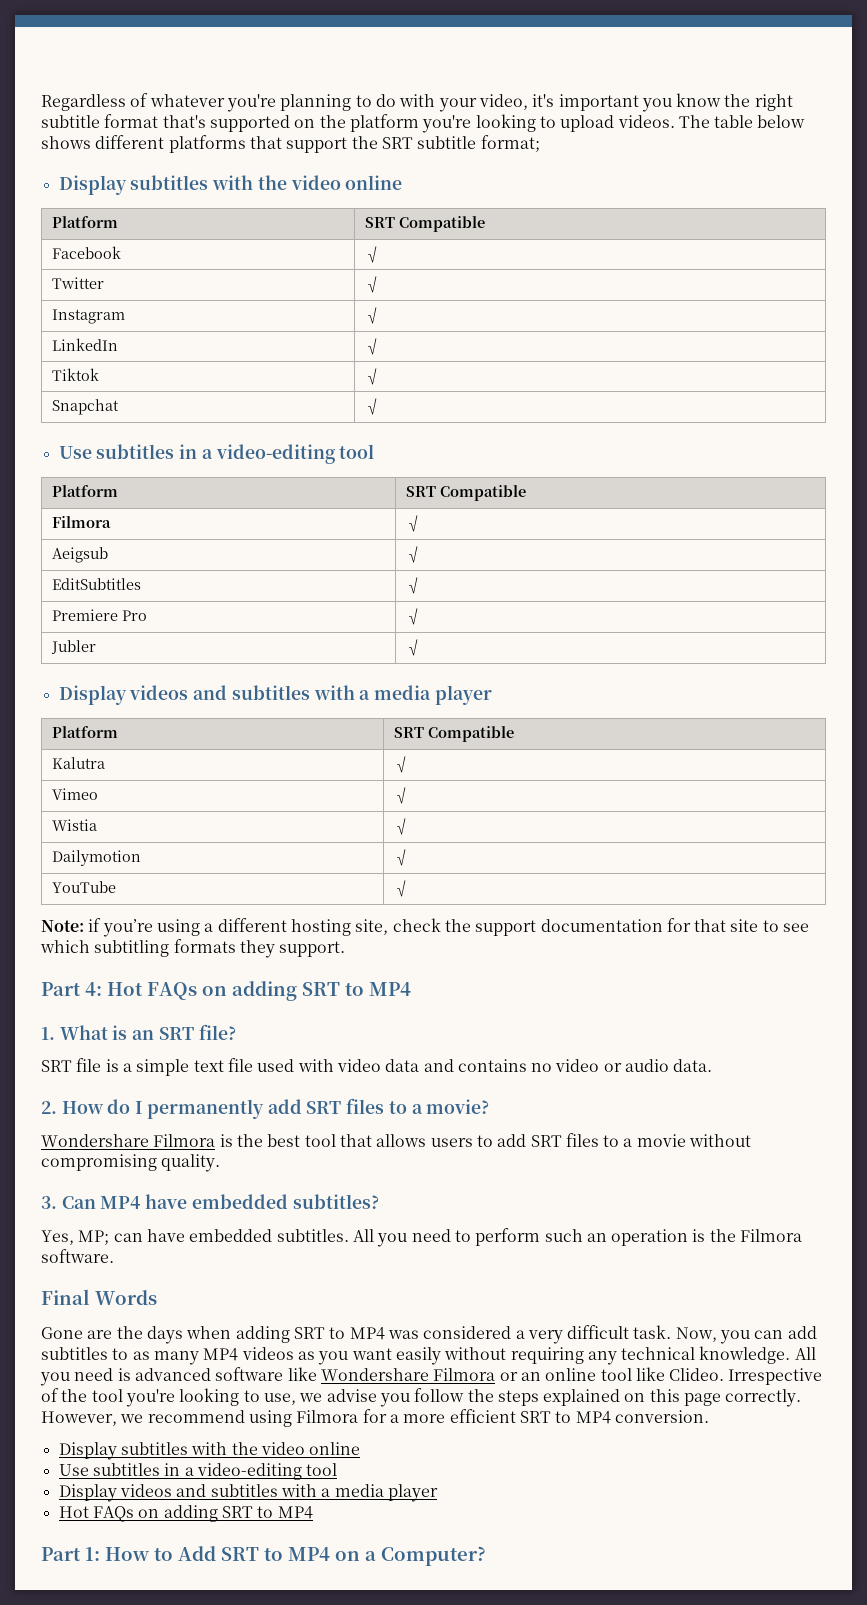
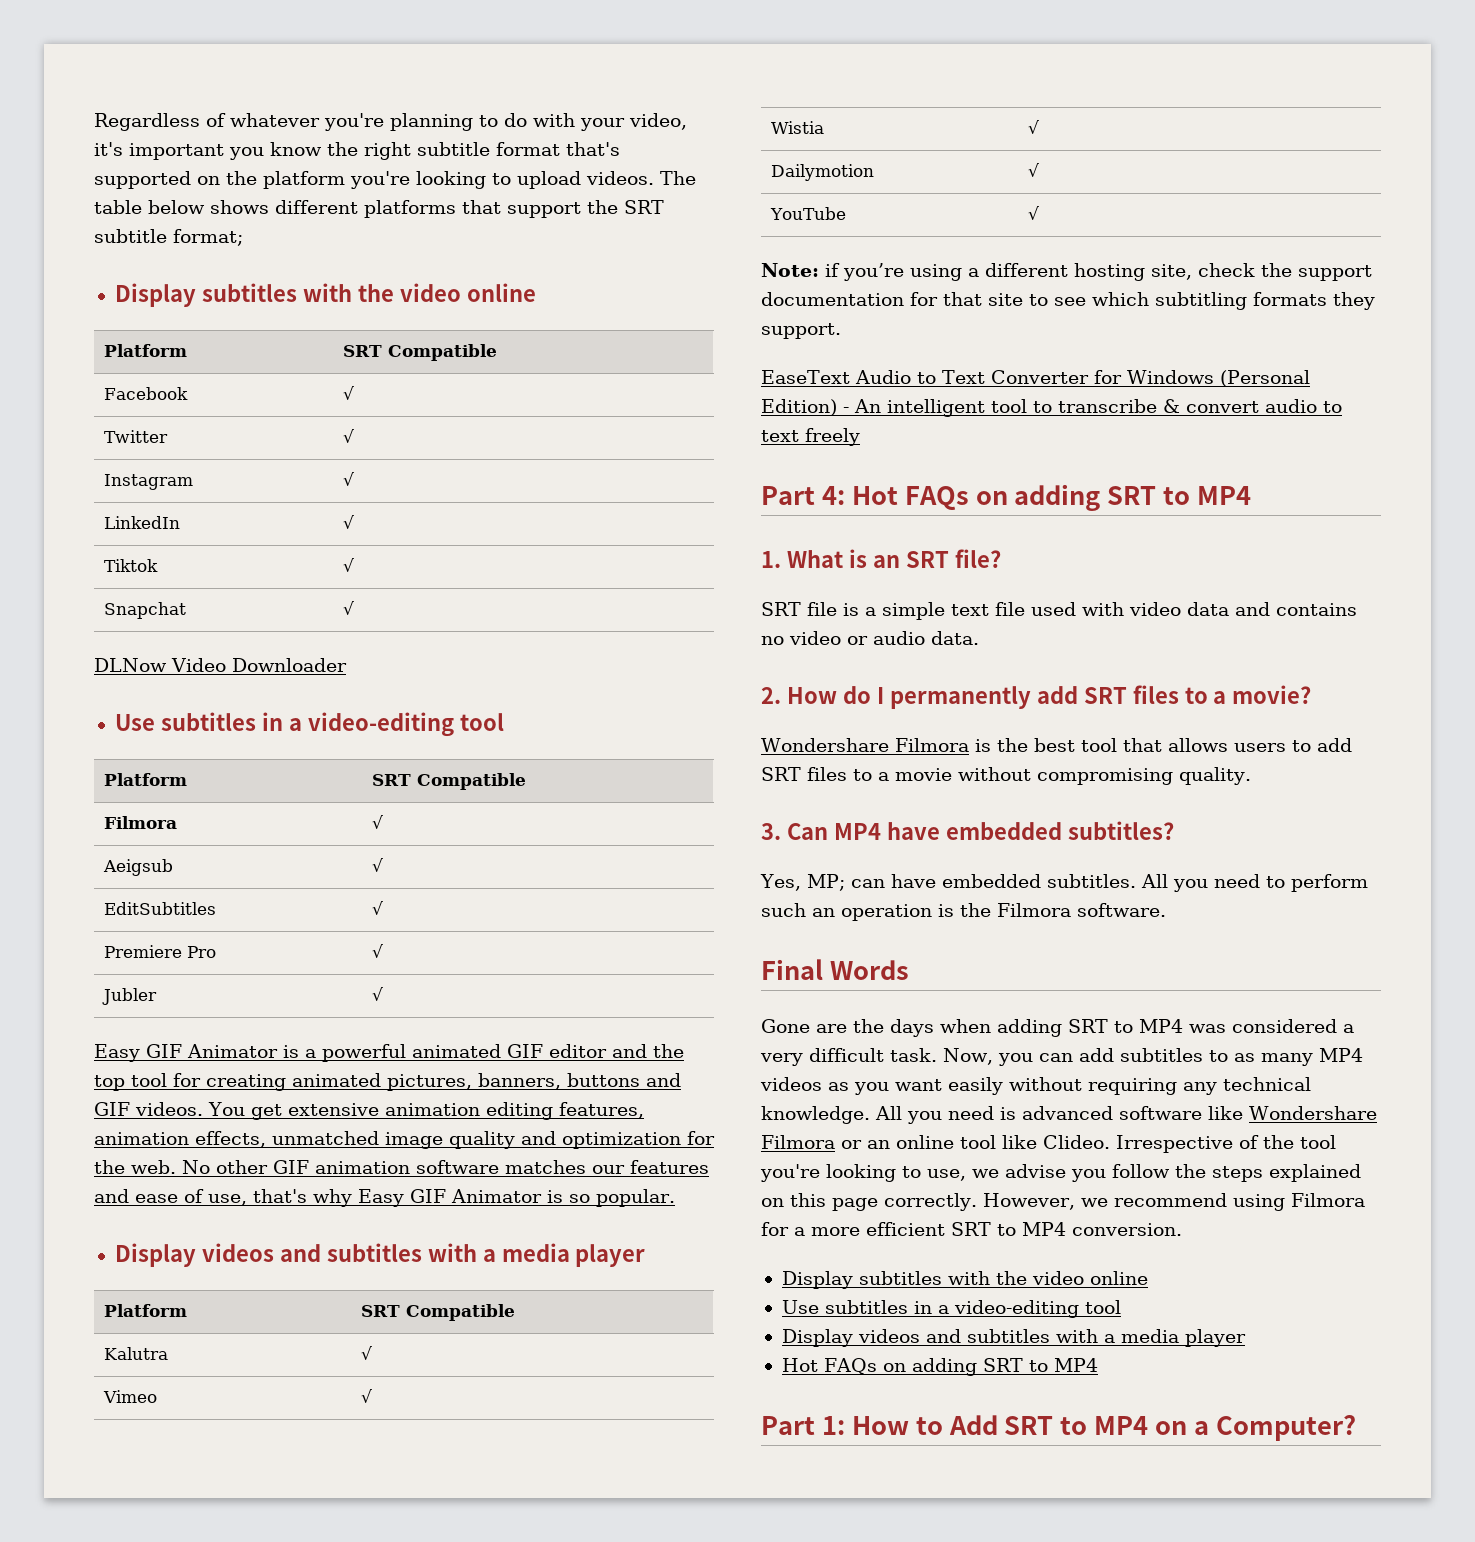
(380, 406) none -> [94,658,347,672] // DLNow Video Downloader
(421, 647) none -> [94,1044,684,1062] [94,1073,681,1091] [94,1102,644,1120] [94,1131,715,1149] [94,1160,709,1174] [94,1189,675,1207] // Easy GIF Animator is a powerful animated GIF editor and the top tool for creating animated pictures, banners, buttons and GIF videos. You get extensive animation editing features, animation effects, unmatched image quality and optimization for the web. No other GIF animation software matches our features and ease of use, that's why Easy GIF Animator is so popular.
(346, 949) none -> [761,370,1310,387] [761,399,1342,417] [761,428,860,446] // EaseText Audio to Text Converter for Windows (Personal Edition) - An intelligent tool to transcribe & convert audio to text freely

